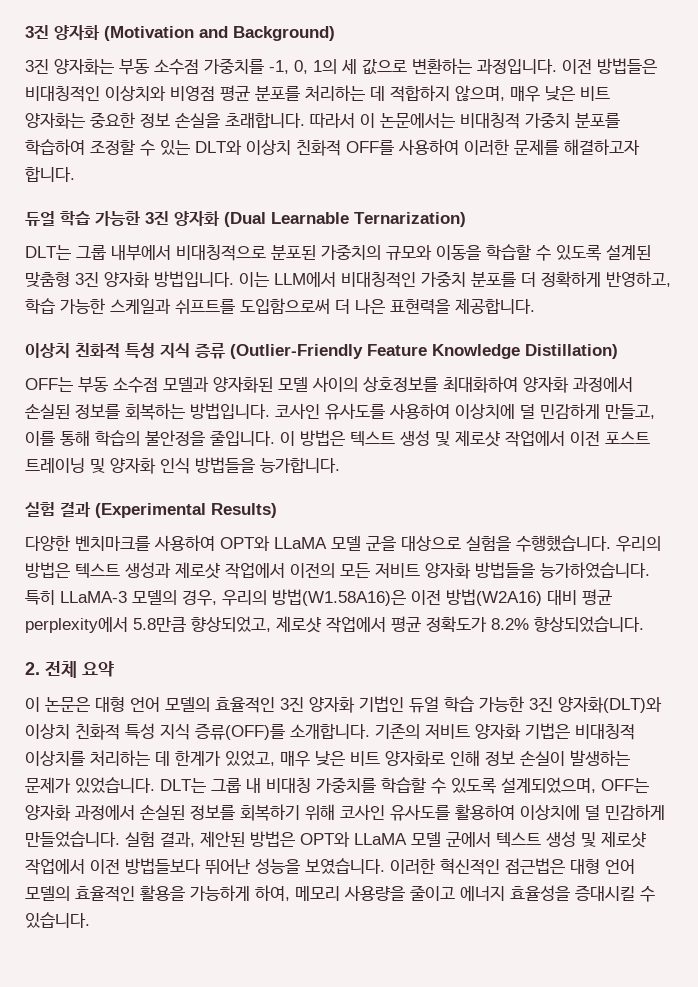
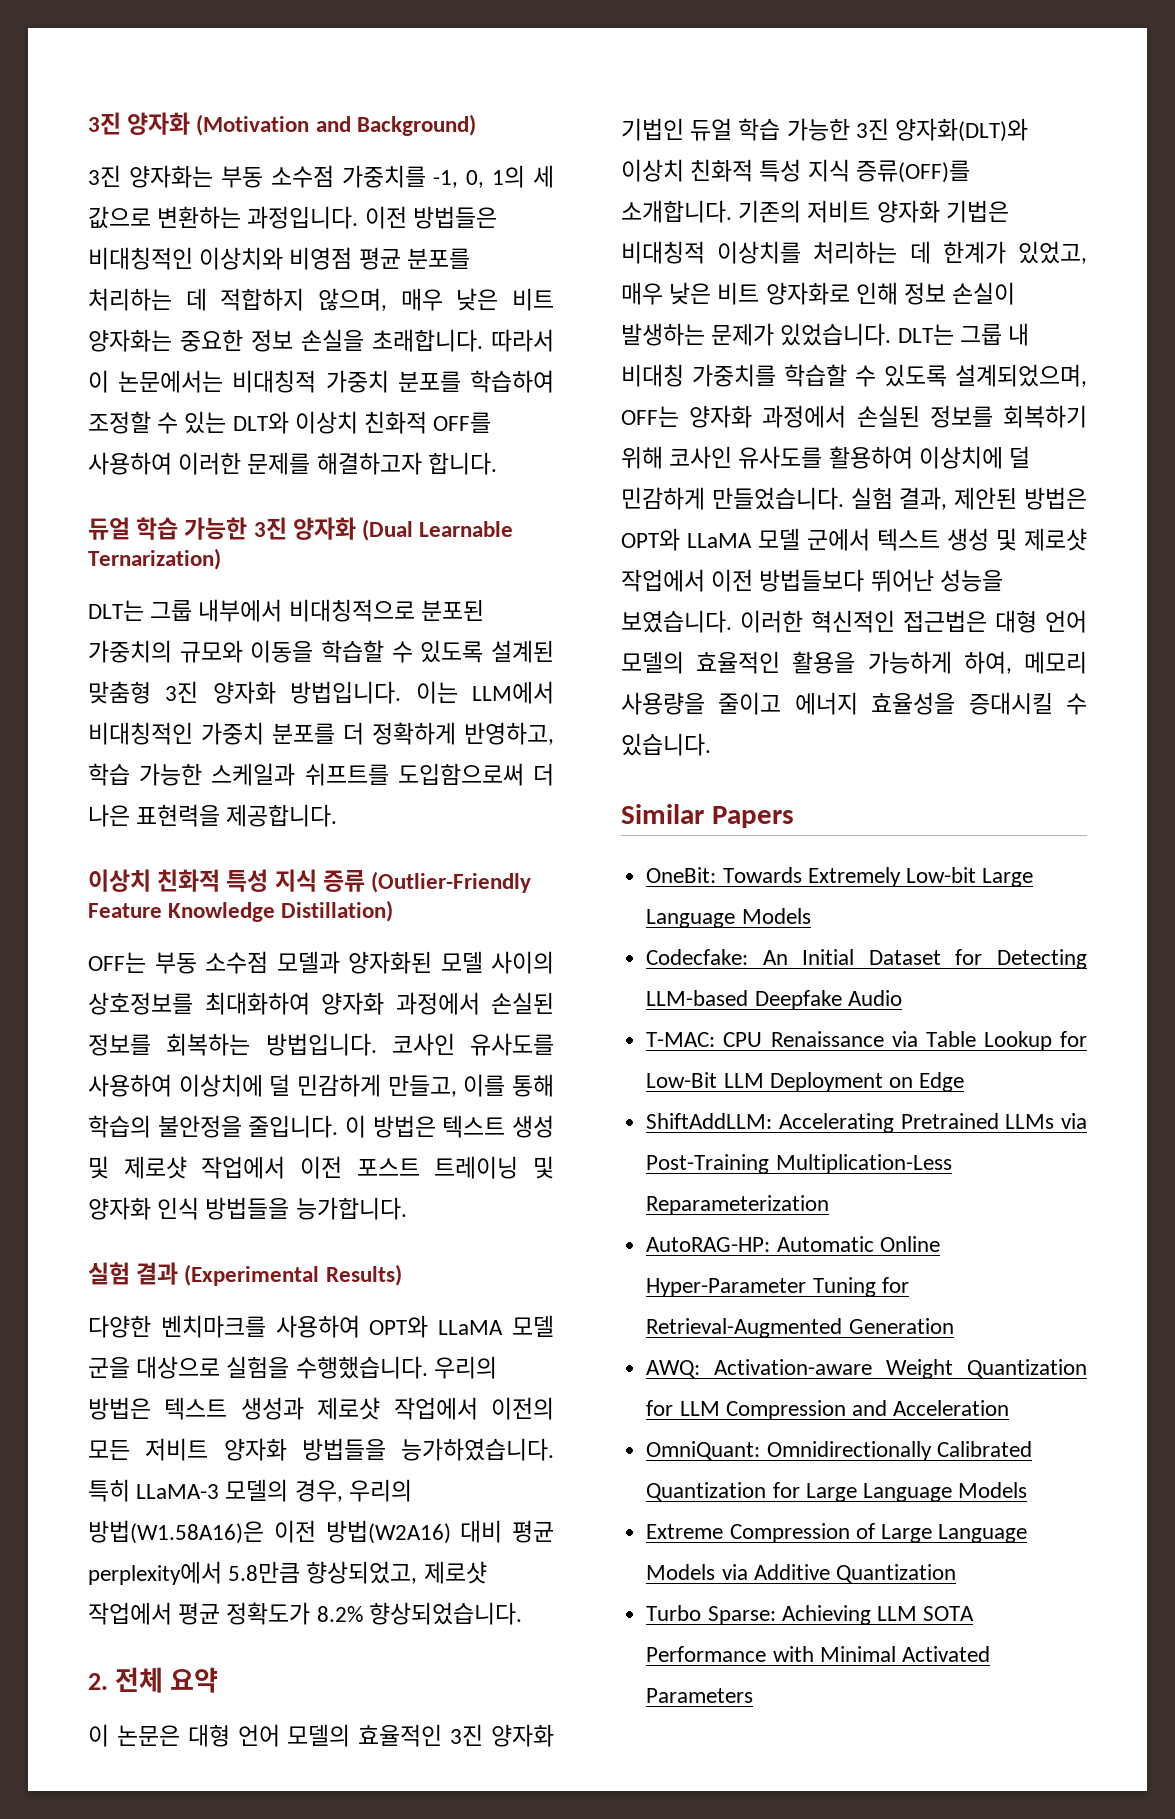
(90, 920) none -> [621,804,794,828] [646,867,1034,887] [646,908,811,928] [646,949,1087,969] [646,990,902,1010] [646,1031,1087,1051] [646,1072,965,1092] [646,1113,1087,1133] [646,1154,952,1174] [646,1195,830,1215] [646,1236,940,1252] [646,1277,909,1297] [646,1318,954,1338] [646,1359,1087,1379] [646,1400,1010,1420] [646,1441,1032,1461] [646,1482,1028,1502] [646,1523,1028,1543] [646,1564,956,1583] [646,1605,975,1625] [646,1646,990,1662] [646,1688,754,1703] // Similar Papers // OneBit: Towards Extremely Low-bit Large Language Models // Codecfake: An Initial Dataset for Detecting LLM-based Deepfake Audio // T-MAC: CPU Renaissance via Table Lookup for Low-Bit LLM Deployment on Edge // ShiftAddLLM: Accelerating Pretrained LLMs via Post-Training Multiplication-Less Reparameterization // AutoRAG-HP: Automatic Online Hyper-Parameter Tuning for Retrieval-Augmented Generation // AWQ: Activation-aware Weight Quantization for LLM Compression and Acceleration // OmniQuant: Omnidirectionally Calibrated Quantization for Large Language Models // Extreme Compression of Large Language Models via Additive Quantization // Turbo Sparse: Achieving LLM SOTA Performance with Minimal Activated Parameters

